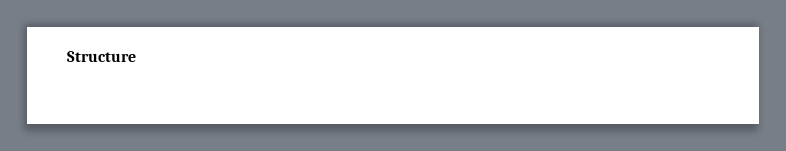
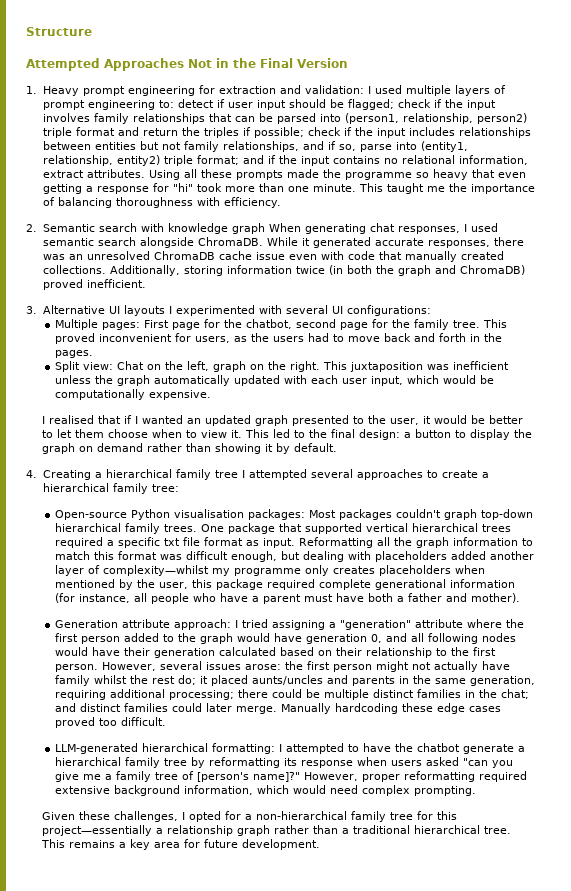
(136, 56) none -> [26,58,348,71] [26,85,506,96] [42,99,496,110] [42,113,527,124] [42,127,531,138] [42,141,468,152] [42,155,528,166] [42,169,526,180] [42,183,535,194] [42,197,282,208] [26,223,498,234] [42,237,524,248] [42,251,504,262] [42,265,525,276] [42,279,146,290] [26,305,431,316] [54,319,507,330] [54,333,502,344] [54,350,93,358] [54,361,509,372] [54,375,494,386] [54,389,211,400] [42,415,524,426] [42,429,533,440] [42,443,338,454] [26,469,489,480] [42,483,179,494] [54,509,533,520] [54,523,511,534] [54,537,533,548] [54,551,534,562] [54,565,485,576] [54,579,515,590] [54,593,520,604] [54,619,524,630] [54,633,516,644] [54,647,496,658] [54,661,510,672] [54,675,535,686] [54,689,529,700] [54,703,501,714] [54,717,166,728] [54,743,525,754] [54,757,513,768] [54,771,527,782] [54,785,476,796] [42,811,458,822] [42,825,512,836] [41,839,321,850] // Attempted Approaches Not in the Final Version // 1. Heavy prompt engineering for extraction and validation: I used multiple layers of prompt engineering to: detect if user input should be flagged; check if the input involves family relationships that can be parsed into (person1, relationship, person2) triple format and return the triples if possible; check if the input includes relationships between entities but not family relationships, and if so, parse into (entity1, relationship, entity2) triple format; and if the input contains no relational information, extract attributes. Using all these prompts made the programme so heavy that even getting a response for "hi" took more than one minute. This taught me the importance of balancing thoroughness with efficiency. // 2. Semantic search with knowledge graph When generating chat responses, I used semantic search alongside ChromaDB. While it generated accurate responses, there was an unresolved ChromaDB cache issue even with code that manually created collections. Additionally, storing information twice (in both the graph and ChromaDB) proved inefficient. // 3. Alternative UI layouts I experimented with several UI configurations: // Multiple pages: First page for the chatbot, second page for the family tree. This proved inconvenient for users, as the users had to move back and forth in the pages. // Split view: Chat on the left, graph on the right. This juxtaposition was inefficient unless the graph automatically updated with each user input, which would be computationally expensive. // I realised that if I wanted an updated graph presented to the user, it would be better to let them choose when to view it. This led to the final design: a button to display the graph on demand rather than showing it by default. // 4. Creating a hierarchical family tree I attempted several approaches to create a hierarchical family tree: // Open-source Python visualisation packages: Most packages couldn't graph top-down hierarchical family trees. One package that supported vertical hierarchical trees required a specific txt file format as input. Reformatting all the graph information to match this format was difficult enough, but dealing with placeholders added another layer of complexity—whilst my programme only creates placeholders when mentioned by the user, this package required complete generational information (for instance, all people who have a parent must have both a father and mother). // Generation attribute approach: I tried assigning a "generation" attribute where the first person added to the graph would have generation 0, and all following nodes would have their generation calculated based on their relationship to the first person. However, several issues arose: the first person might not actually have family whilst the rest do; it placed aunts/uncles and parents in the same generation, requiring additional processing; there could be multiple distinct families in the chat; and distinct families could later merge. Manually hardcoding these edge cases proved too difficult. // LLM-generated hierarchical formatting: I attempted to have the chatbot generate a hierarchical family tree by reformatting its response when users asked "can you give me a family tree of [person's name]?" However, proper reformatting required extensive background information, which would need complex prompting. // Given these challenges, I opted for a non-hierarchical family tree for this project—essentially a relationship graph rather than a traditional hierarchical tree. This remains a key area for future development.

